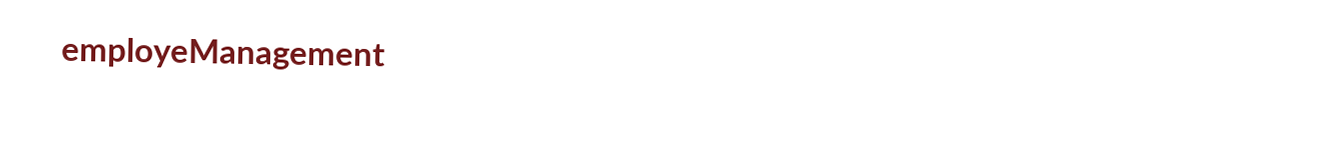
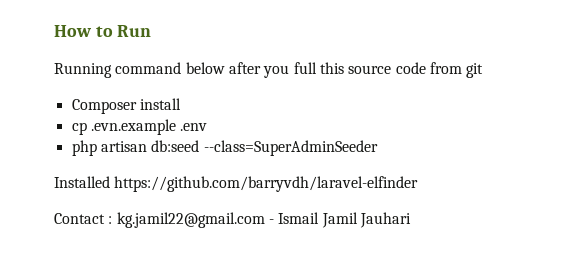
[61,36,386,72] employeManagement -> [54,25,152,37] [54,62,484,78] [71,98,181,114] [71,119,208,135] [71,140,378,156] [54,176,419,192] [54,212,411,228] How to Run // Running command below after you full this source code from git // Composer install // cp .evn.example .env // php artisan db:seed --class=SuperAdminSeeder // Installed https://github.com/barryvdh/laravel-elfinder // Contact : kg.jamil22@gmail.com - Ismail Jamil Jauhari

